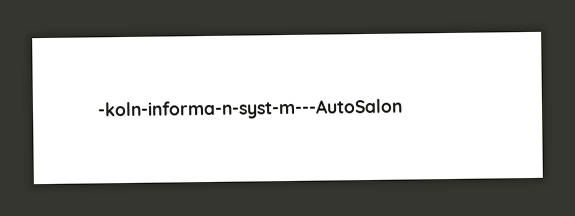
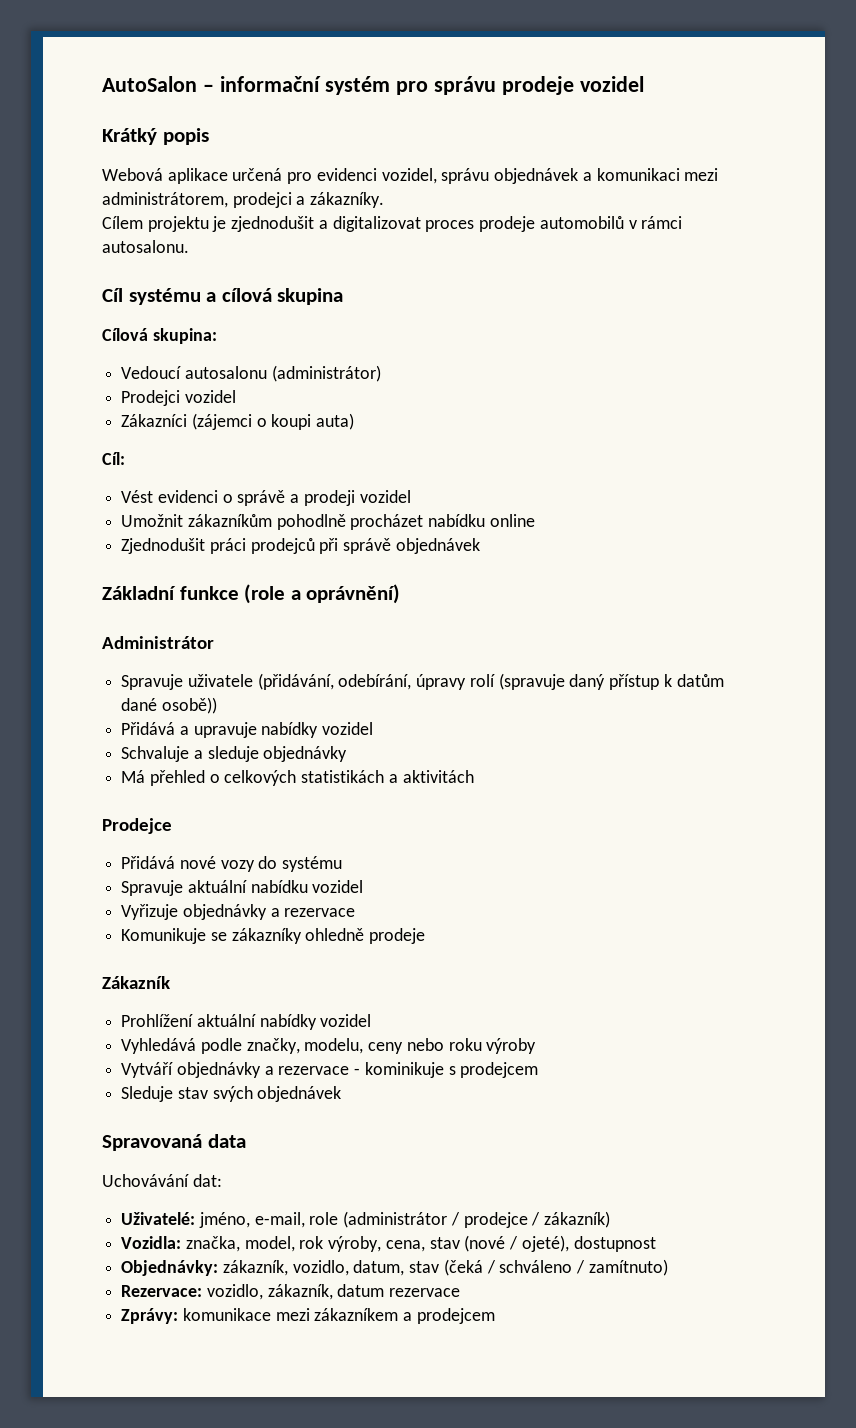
[97,98,403,121] -koln-informa-n-syst-m---AutoSalon -> [102,76,644,95] [102,128,209,145] [102,168,719,184] [102,192,385,208] [102,216,683,232] [102,240,189,253] [102,288,344,305] [102,328,217,344] [121,365,381,382] [121,390,236,406] [121,413,355,430] [102,452,125,465] [121,490,411,506] [121,514,535,530] [121,538,480,554] [102,584,401,604] [102,636,214,649] [121,673,724,690] [121,697,217,714] [121,722,374,738] [121,746,348,762] [121,770,474,786] [102,818,172,834] [121,856,343,872] [121,880,364,896] [121,904,356,920] [121,928,426,944] [102,976,170,989] [121,1014,372,1030] [121,1038,537,1054] [121,1062,539,1078] [121,1086,342,1102] [102,1134,246,1151] [102,1174,222,1187] [121,1211,611,1228] [121,1235,656,1252] [121,1259,668,1276] [121,1284,461,1300] [121,1308,495,1324] AutoSalon – informační systém pro správu prodeje vozidel // Krátký popis // Webová aplikace určená pro evidenci vozidel, správu objednávek a komunikaci mezi administrátorem, prodejci a zákazníky. // Cílem projektu je zjednodušit a digitalizovat proces prodeje automobilů v rámci autosalonu. // Cíl systému a cílová skupina // Cílová skupina: // Vedoucí autosalonu (administrátor) // Prodejci vozidel // Zákazníci (zájemci o koupi auta) // Cíl: // Vést evidenci o správě a prodeji vozidel // Umožnit zákazníkům pohodlně procházet nabídku online // Zjednodušit práci prodejců při správě objednávek // Základní funkce (role a oprávnění) // Administrátor // Spravuje uživatele (přidávání, odebírání, úpravy rolí (spravuje daný přístup k datům dané osobě)) // Přidává a upravuje nabídky vozidel // Schvaluje a sleduje objednávky // Má přehled o celkových statistikách a aktivitách // Prodejce // Přidává nové vozy do systému // Spravuje aktuální nabídku vozidel // Vyřizuje objednávky a rezervace // Komunikuje se zákazníky ohledně prodeje // Zákazník // Prohlížení aktuální nabídky vozidel // Vyhledává podle značky, modelu, ceny nebo roku výroby // Vytváří objednávky a rezervace - kominikuje s prodejcem // Sleduje stav svých objednávek // Spravovaná data // Uchovávání dat: // Uživatelé: jméno, e-mail, role (administrátor / prodejce / zákazník) // Vozidla: značka, model, rok výroby, cena, stav (nové / ojeté), dostupnost // Objednávky: zákazník, vozidlo, datum, stav (čeká / schváleno / zamítnuto) // Rezervace: vozidlo, zákazník, datum rezervace // Zprávy: komunikace mezi zákazníkem a prodejcem

